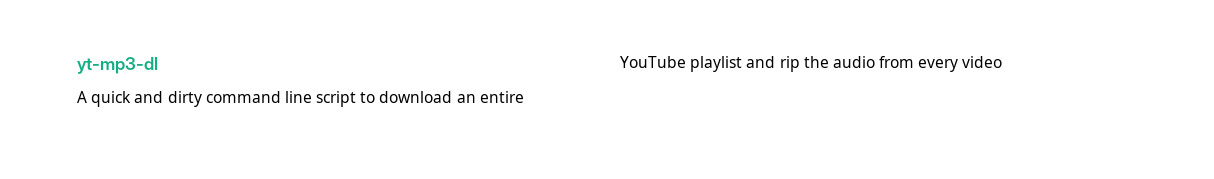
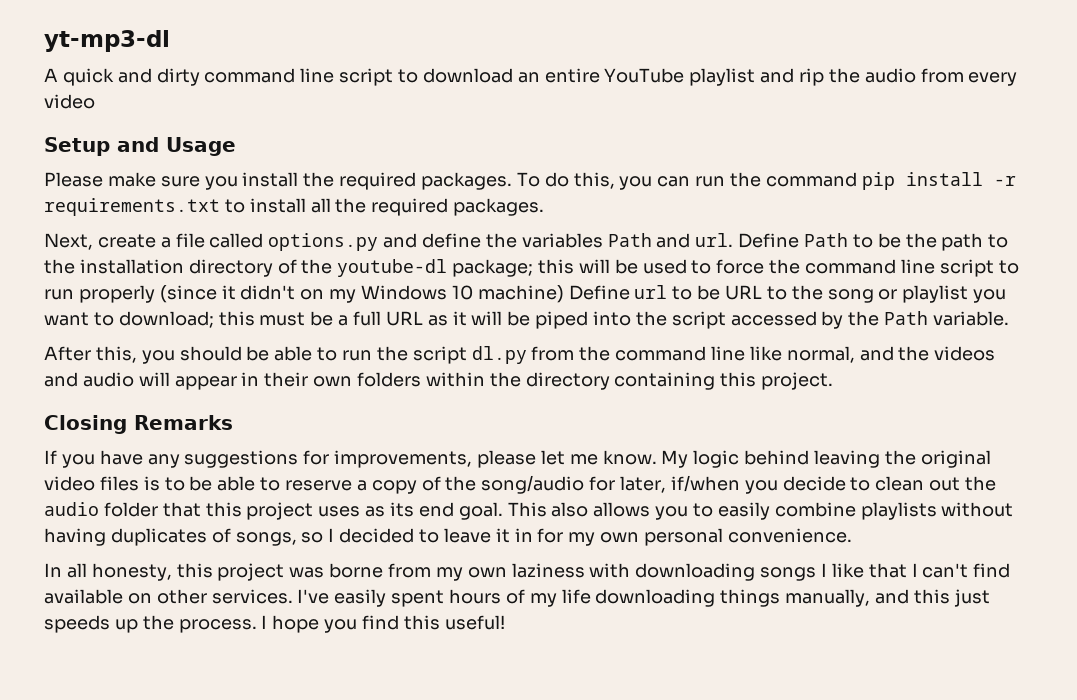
(1003, 62) none -> [44,137,236,156] [44,172,1016,190] [44,198,545,216] [44,233,1009,251] [44,259,1019,277] [44,285,1007,303] [44,311,1010,329] [44,346,996,364] [44,372,834,390] [44,415,233,434] [44,450,991,468] [44,475,997,494] [44,502,1014,520] [44,528,852,546] [44,563,1011,581] [44,589,990,607] [44,615,505,633] // Setup and Usage // Please make sure you install the required packages. To do this, you can run the command pip install -r requirements.txt to install all the required packages. // Next, create a file called options.py and define the variables Path and url. Define Path to be the path to the installation directory of the youtube-dl package; this will be used to force the command line script to run properly (since it didn't on my Windows 10 machine) Define url to be URL to the song or playlist you want to download; this must be a full URL as it will be piped into the script accessed by the Path variable. // After this, you should be able to run the script dl.py from the command line like normal, and the videos and audio will appear in their own folders within the directory containing this project. // Closing Remarks // If you have any suggestions for improvements, please let me know. My logic behind leaving the original video files is to be able to reserve a copy of the song/audio for later, if/when you decide to clean out the audio folder that this project uses as its end goal. This also allows you to easily combine playlists without having duplicates of songs, so I decided to leave it in for my own personal convenience. // In all honesty, this project was borne from my own laziness with downloading songs I like that I can't find available on other services. I've easily spent hours of my life downloading things manually, and this just speeds up the process. I hope you find this useful!

